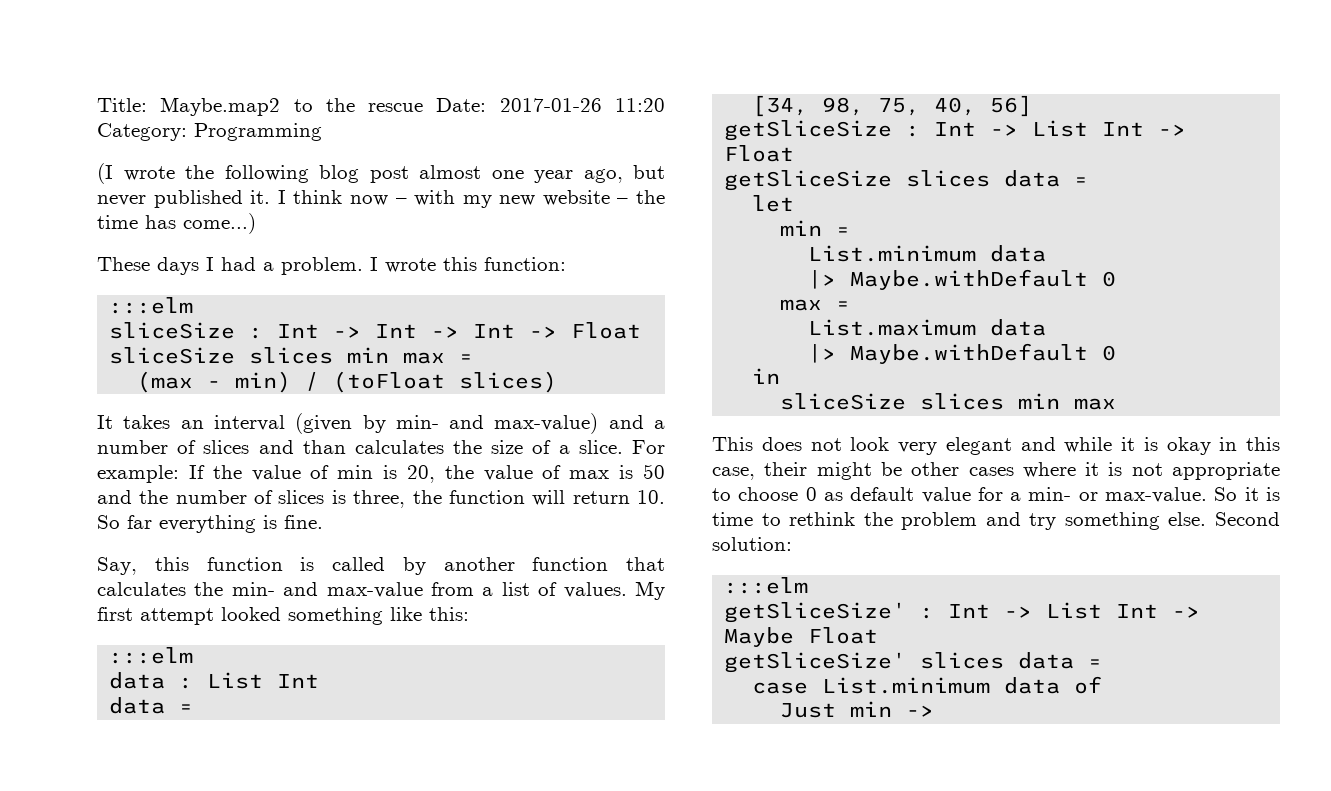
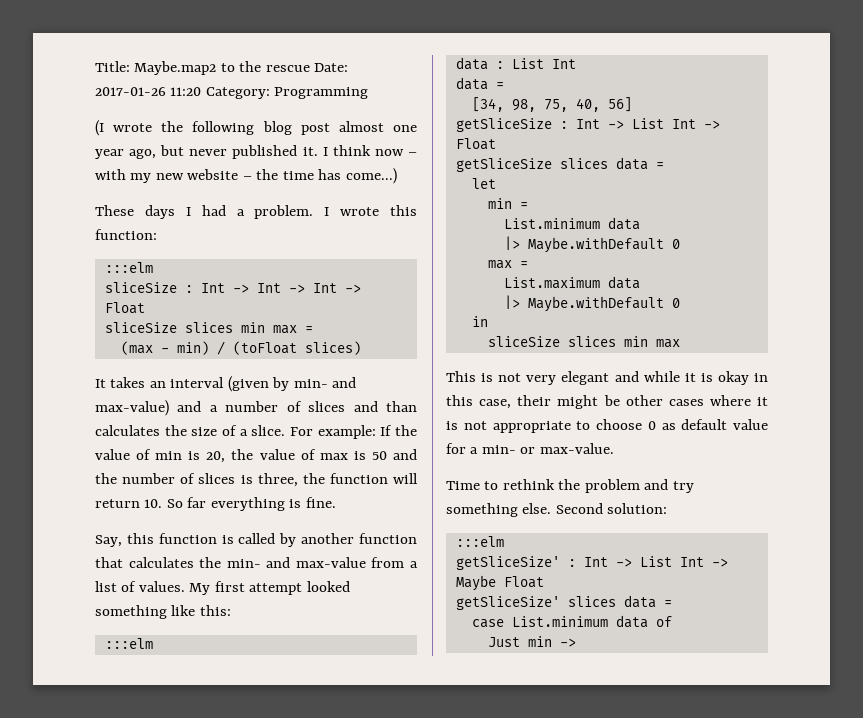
[761,437,890,451] does not look -> [481,373,522,382] is not
[1214,487,1280,501] [712,512,753,526] So it is time -> [446,481,480,490] // Time

